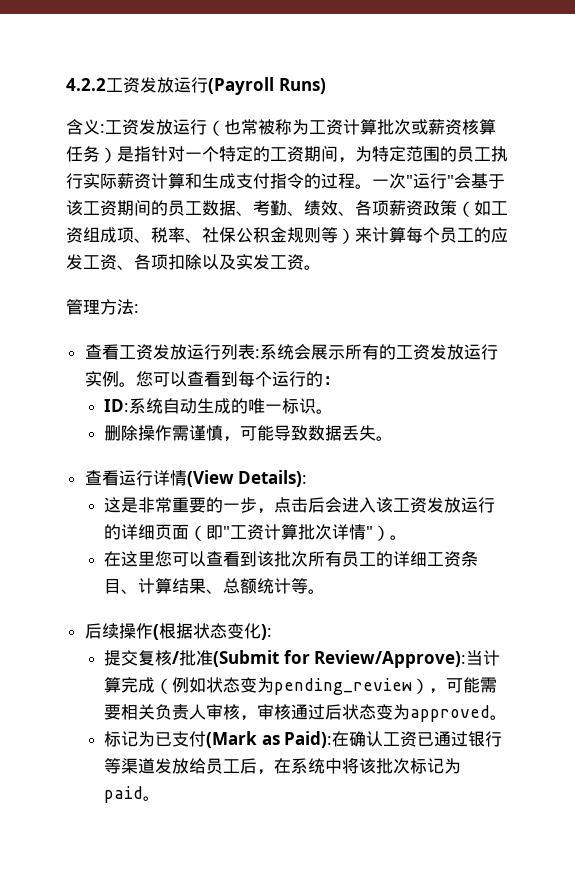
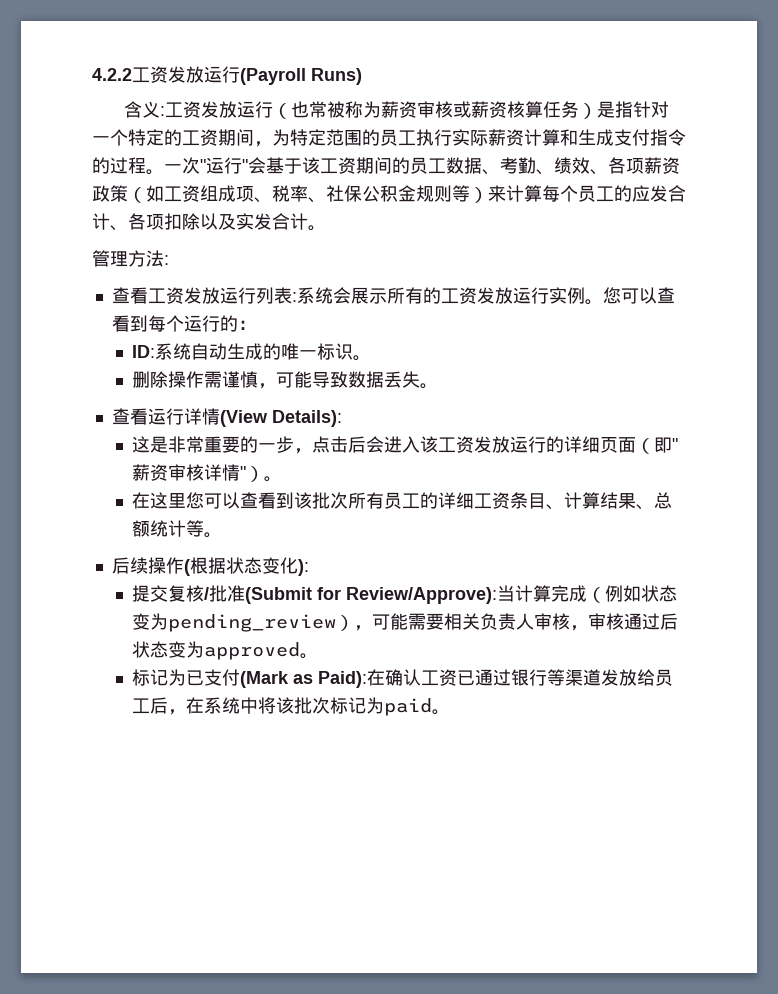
[309,119,411,135] 工资计算批次 -> [380,101,453,118] 薪资审核
[83,254,117,270] 工资 -> [668,185,686,202] [92,213,110,230] 合计
[270,254,304,270] 工资 -> [272,213,308,230] 合计
[230,524,333,540] 工资计算批次 -> [131,464,204,481] 薪资审核

